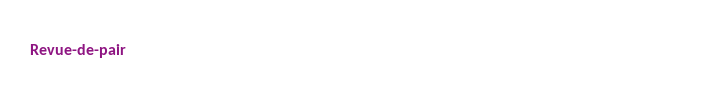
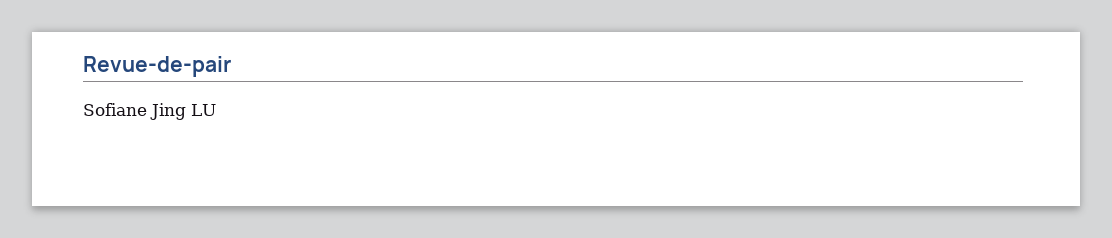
(126, 51) none -> [83,103,216,120] // Sofiane Jing LU

